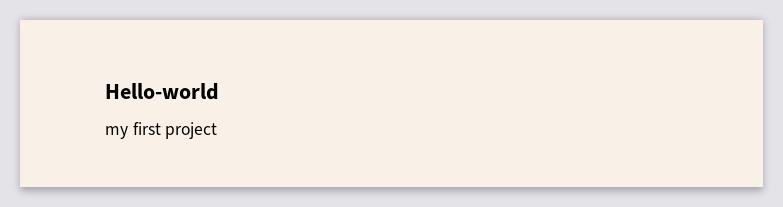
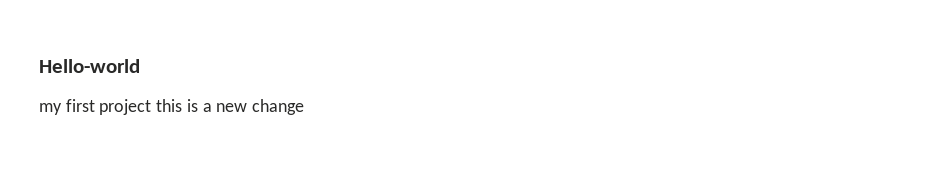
(218, 130) none -> [156,99,305,115] this is a new change

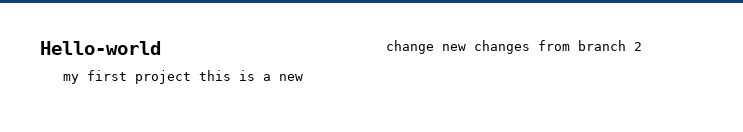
(305, 107) none -> [442,40,642,54] new changes from branch 2

